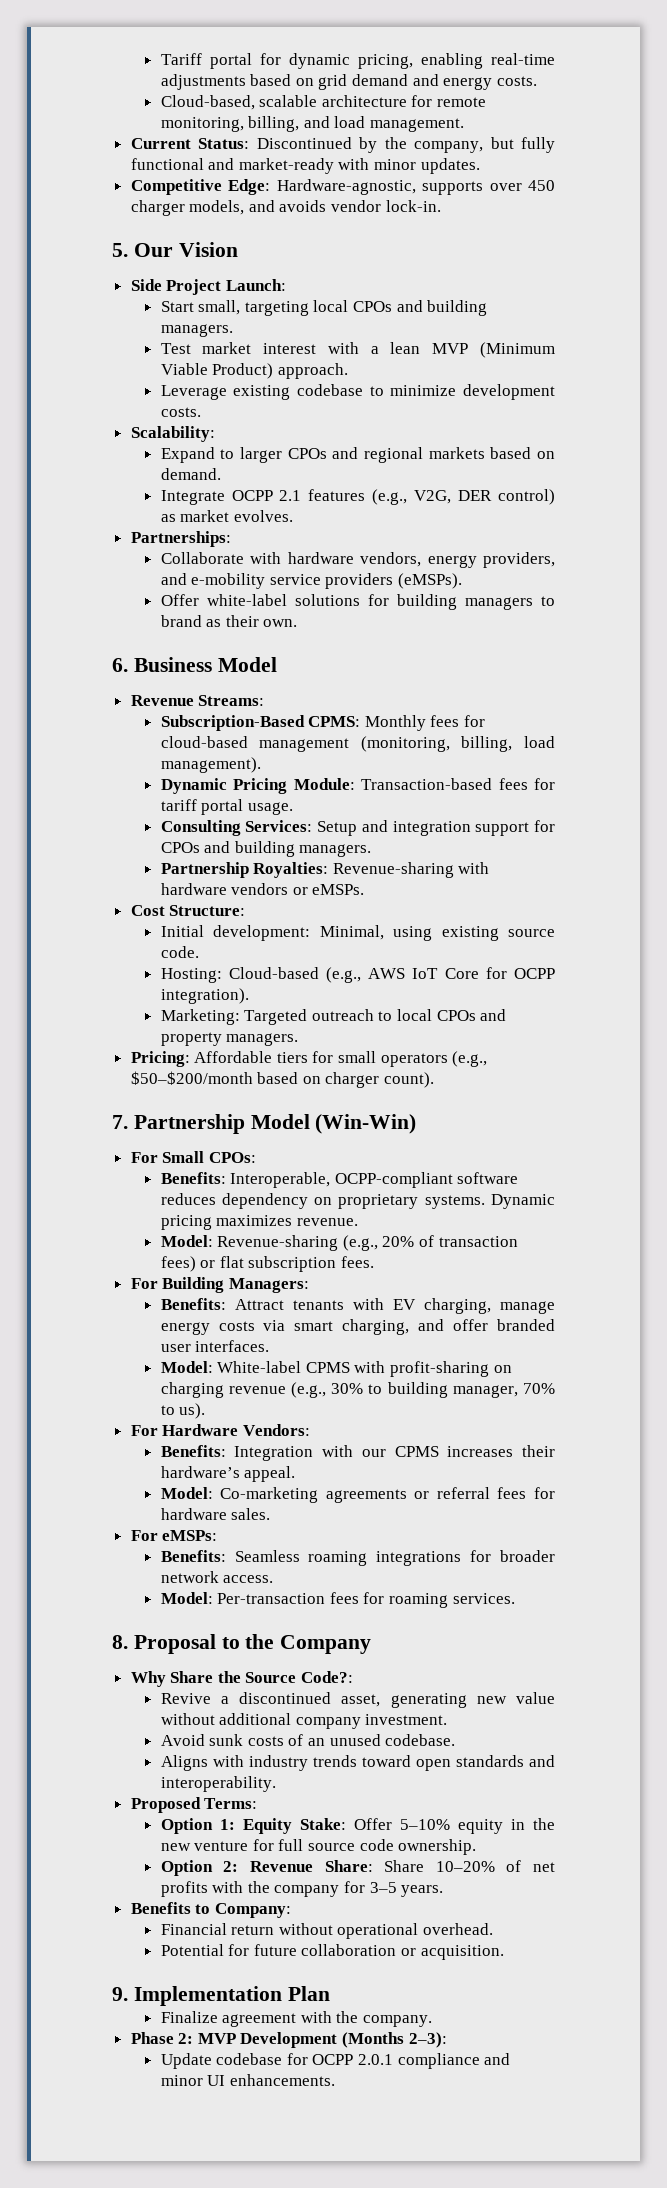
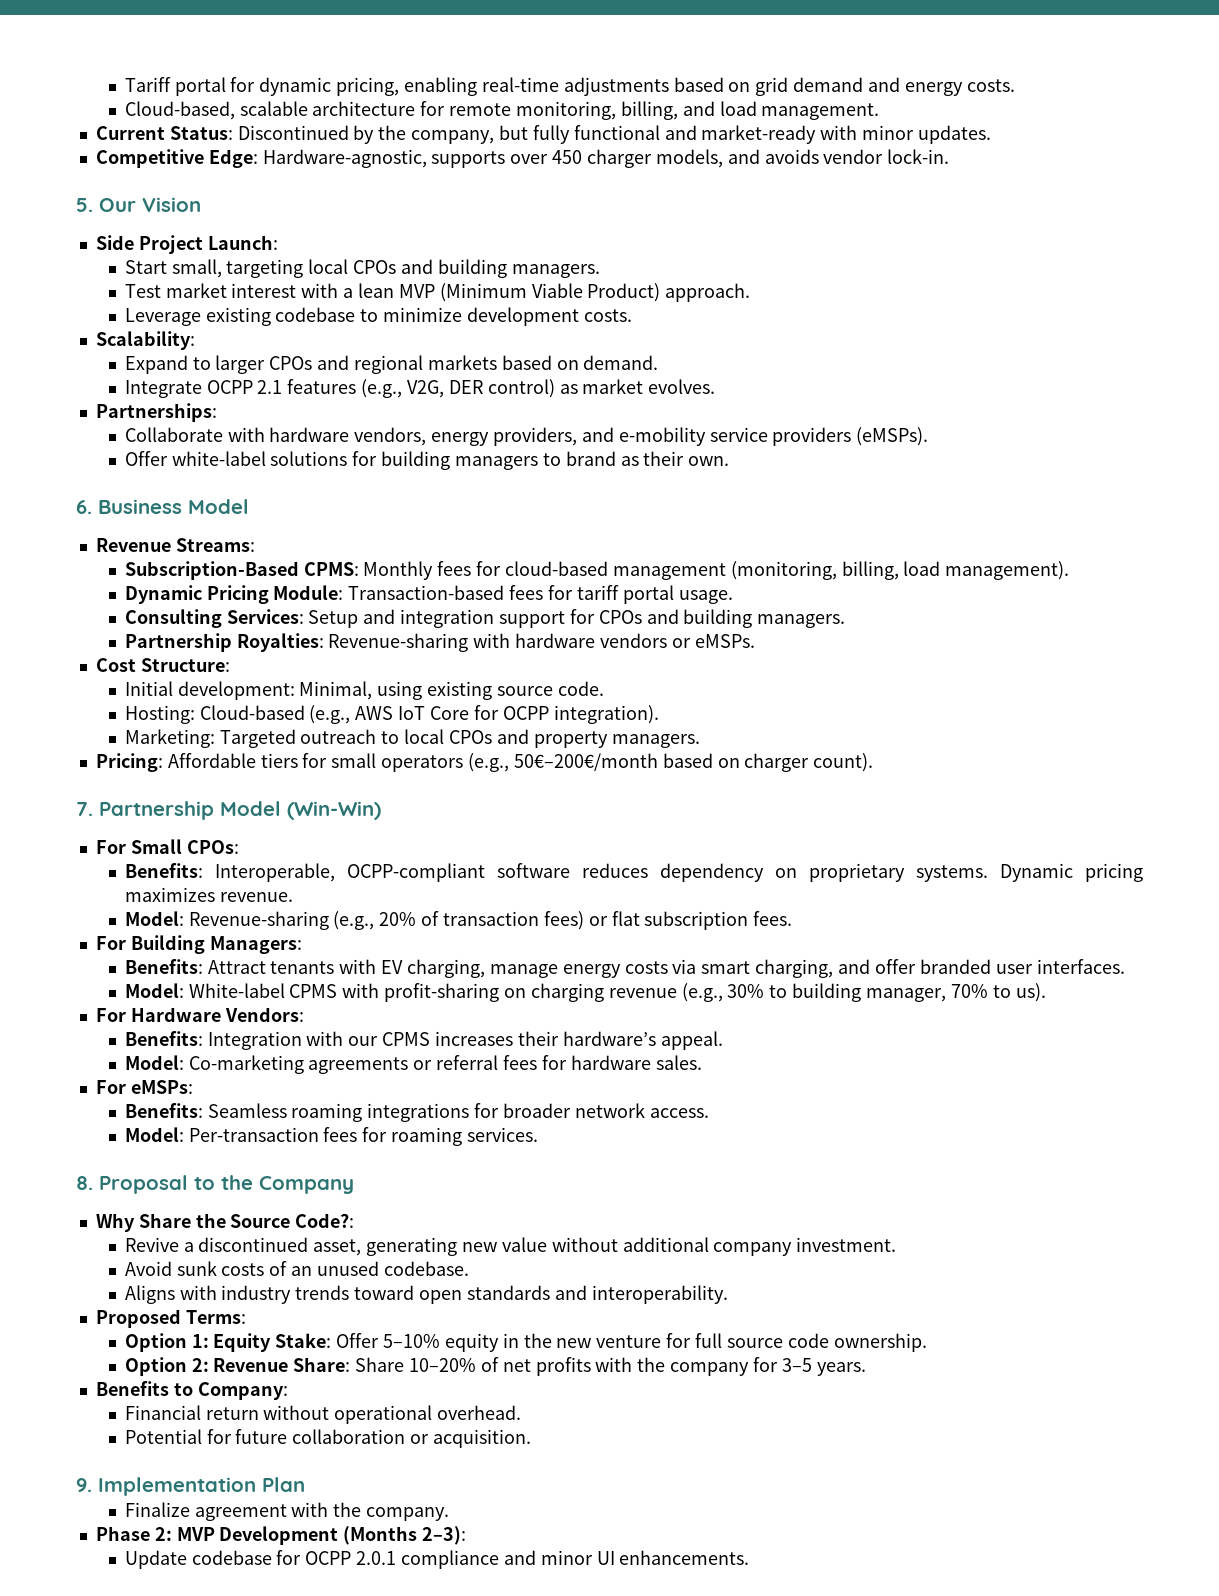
[130,1071,253,1085] $50–$200/month -> [513,753,658,771] 50€–200€/month

